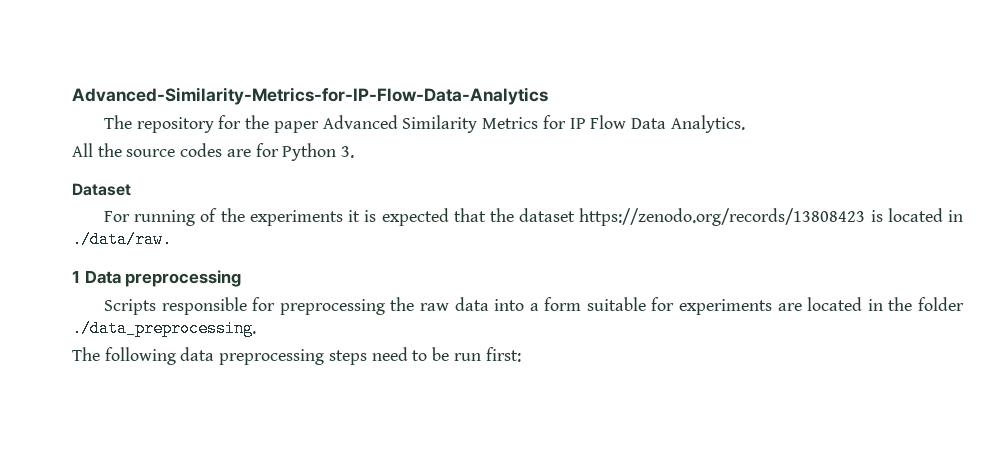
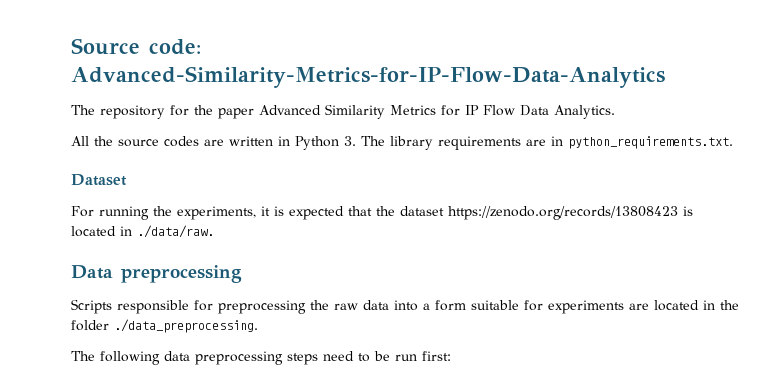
(72, 96) none -> [71,38,201,55] Source code:
[255,143,279,157] for -> [229,136,290,146] written in
(355, 152) none -> [361,136,733,150] The library requirements are in python_requirements.txt.
[200,208,343,226] of the experiments -> [153,206,256,220] the experiments,
[72,270,80,283] 1 -> (214, 231) none

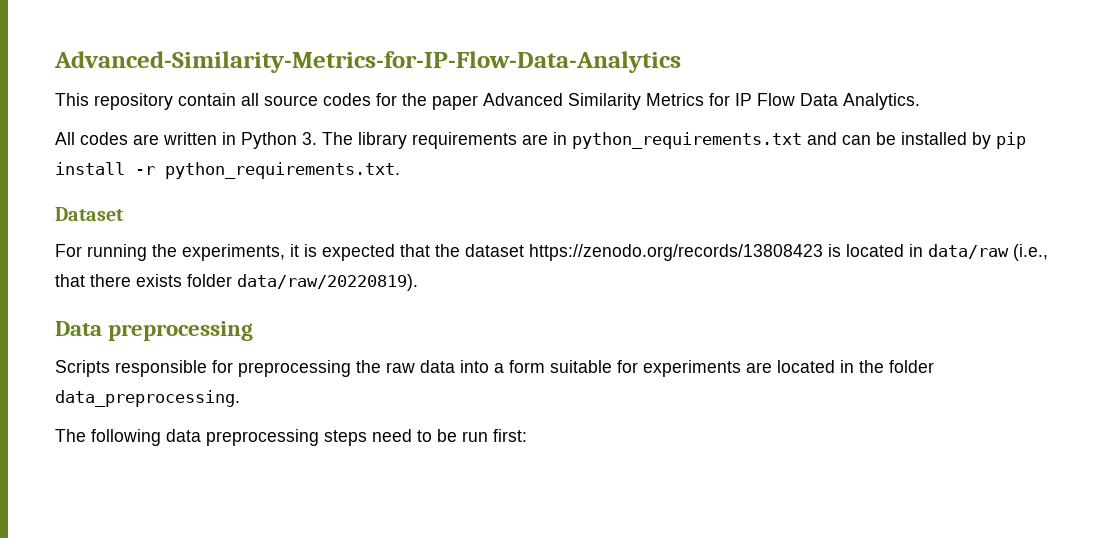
[71,38,201,55] Source code: -> (54, 62) none
[71,105,165,119] The repository -> [55,93,371,110] This repository contain all source codes
[94,136,159,147] the source -> (75, 138) none
(563, 141) none -> [572,132,1026,149] [55,162,155,175] python_requirements.txt and can be installed by pip install -r
[137,225,214,238] ./data/raw. -> [928,244,1048,261] [55,274,418,291] data/raw (i.e., that there exists folder data/raw/20220819).
[114,319,258,333] ./data_preprocessing. -> [55,390,240,407] data_preprocessing.

